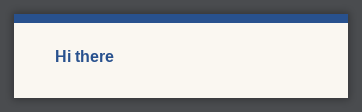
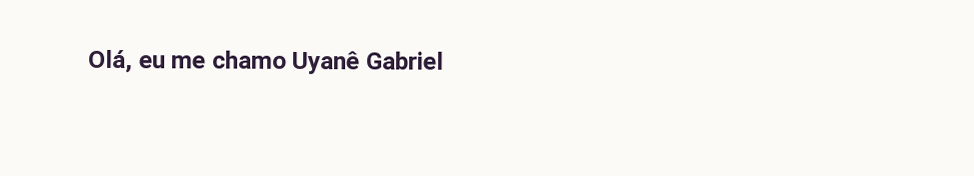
[55,50,115,62] Hi there -> [88,49,445,75] Olá, eu me chamo Uyanê Gabriel

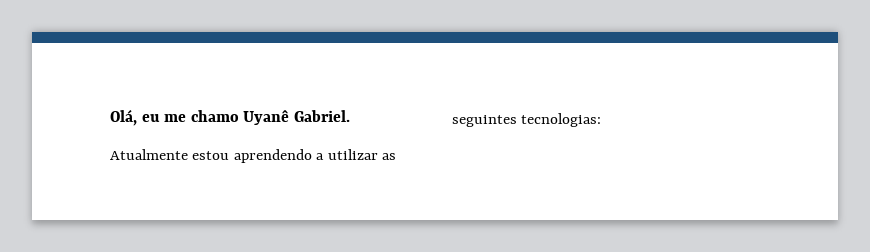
[366,51,445,70] Gabriel -> [294,110,351,122] [110,149,397,163] [452,113,602,127] Gabriel. // Atualmente estou aprendendo a utilizar as seguintes tecnologias:

